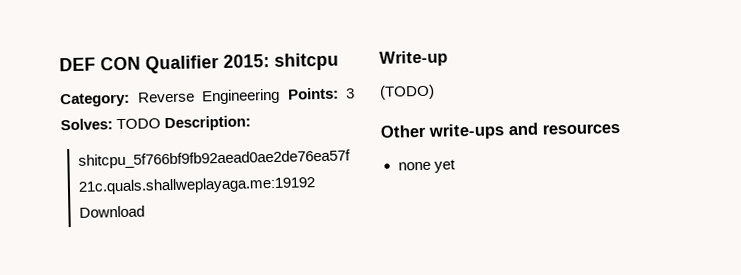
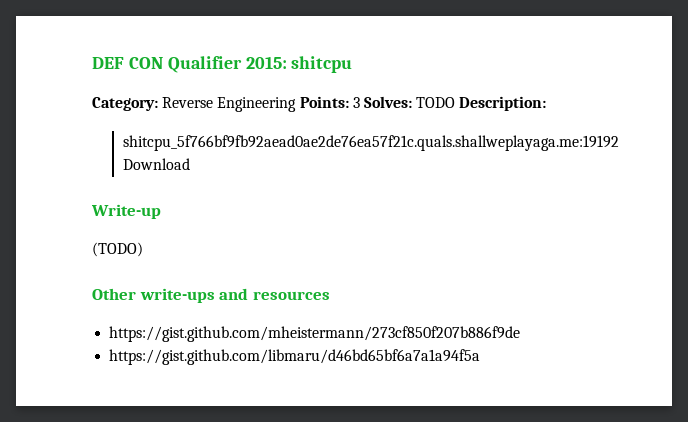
[397,159,456,173] none yet -> [109,326,521,342] [109,349,481,365] https://gist.github.com/mheistermann/273cf850f207b886f9de // https://gist.github.com/libmaru/d46bd65bf6a7a1a94f5a

